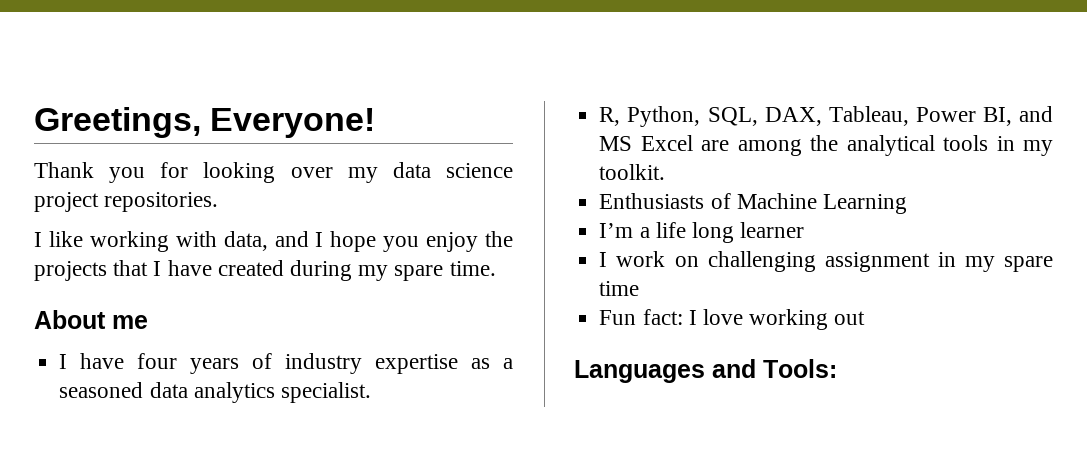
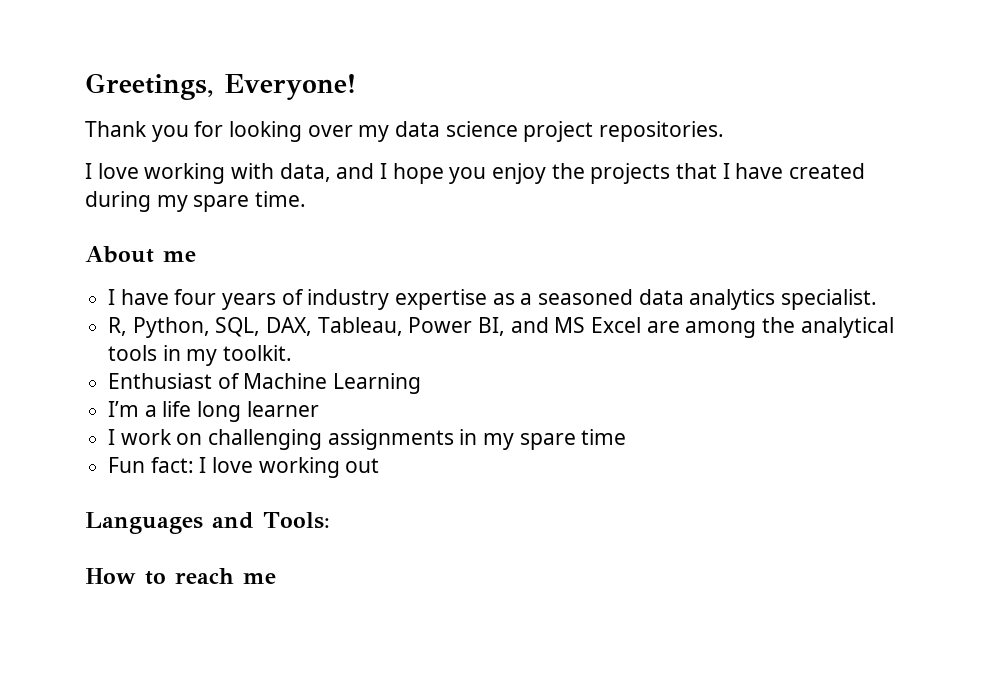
[48,231,83,247] like -> [97,163,139,179] love
[599,193,705,209] Enthusiasts -> [108,373,213,389] Enthusiast
[824,252,930,272] assignment -> [327,429,454,450] assignments
(837, 368) none -> [85,568,276,585] // How to reach me

